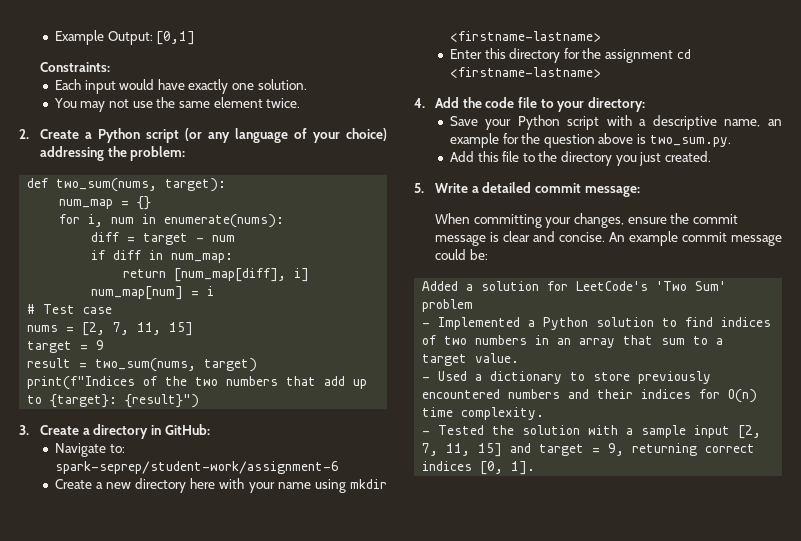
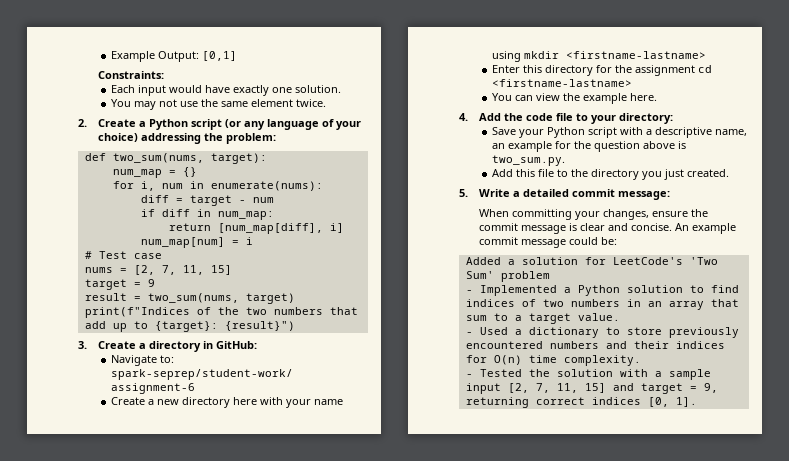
(601, 72) none -> [491,93,657,104] // You can view the example here.

